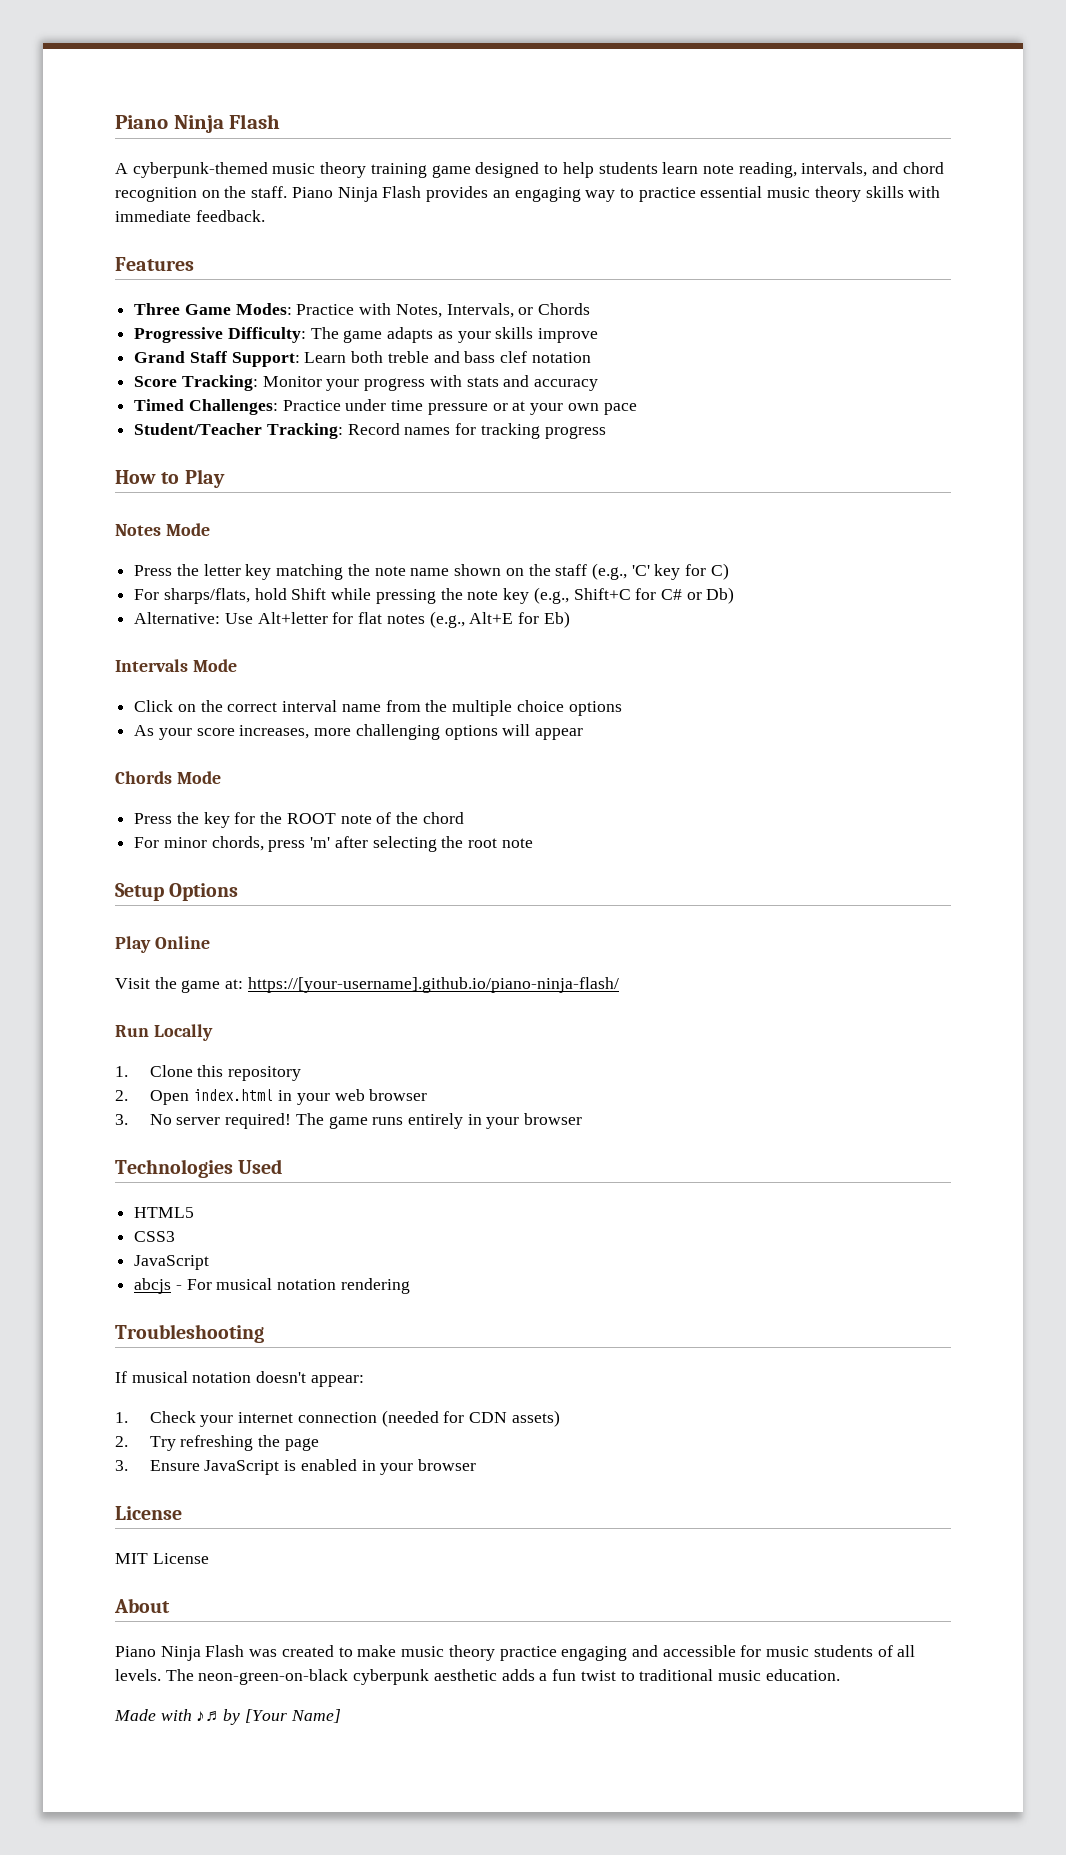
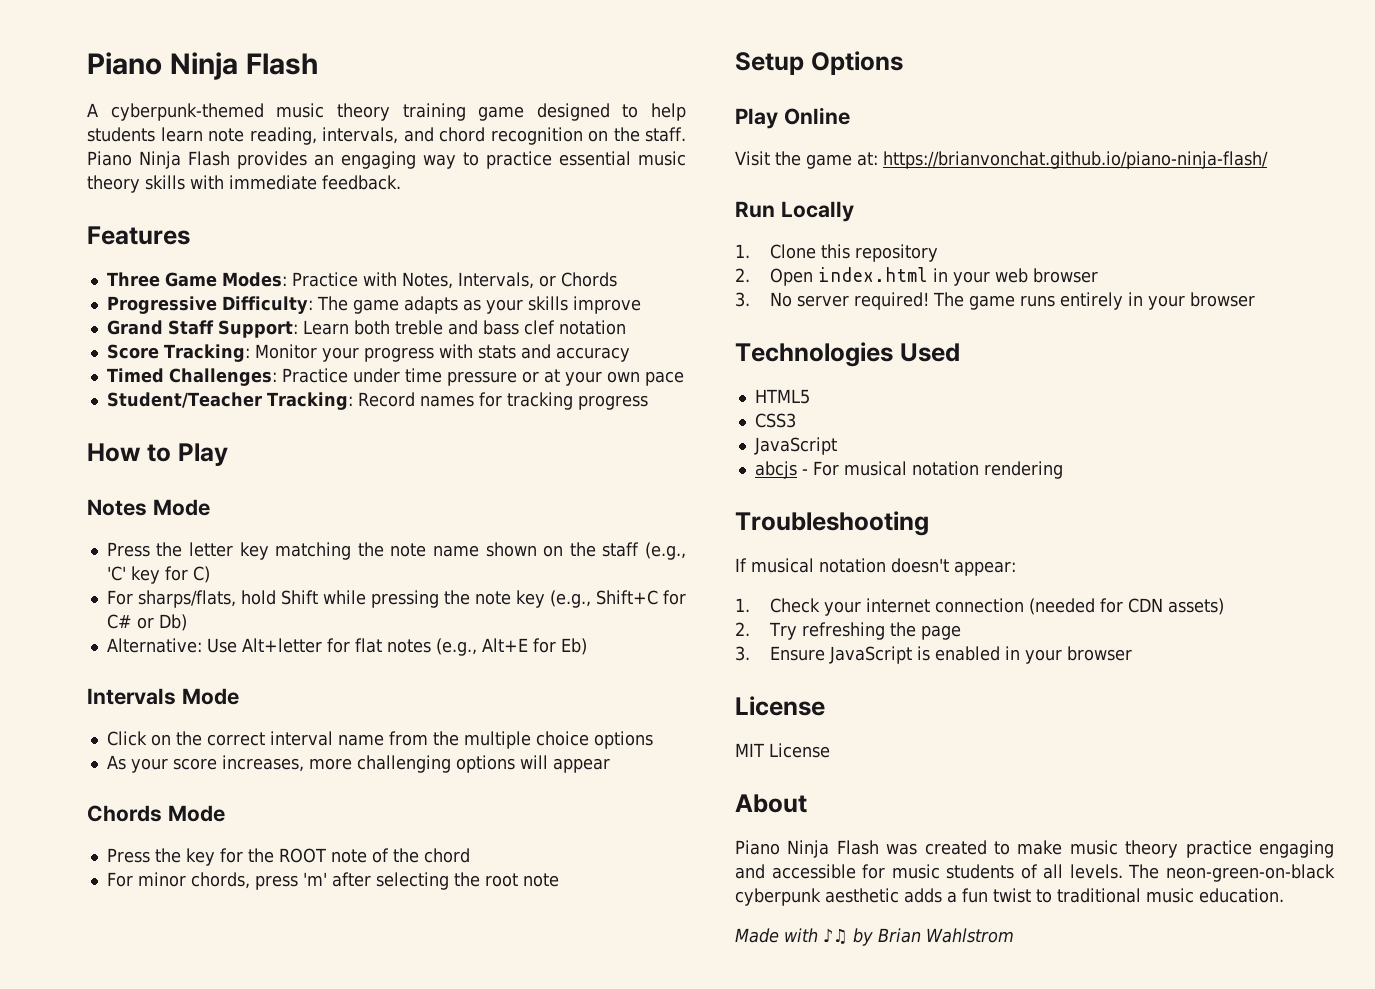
[247,977,619,993] https://[your-username].github.io/piano-ninja-flash/ -> [883,151,1268,169] https://brianvonchat.github.io/piano-ninja-flash/
[244,1709,341,1723] [Your Name] -> [878,928,1014,943] Brian Wahlstrom

